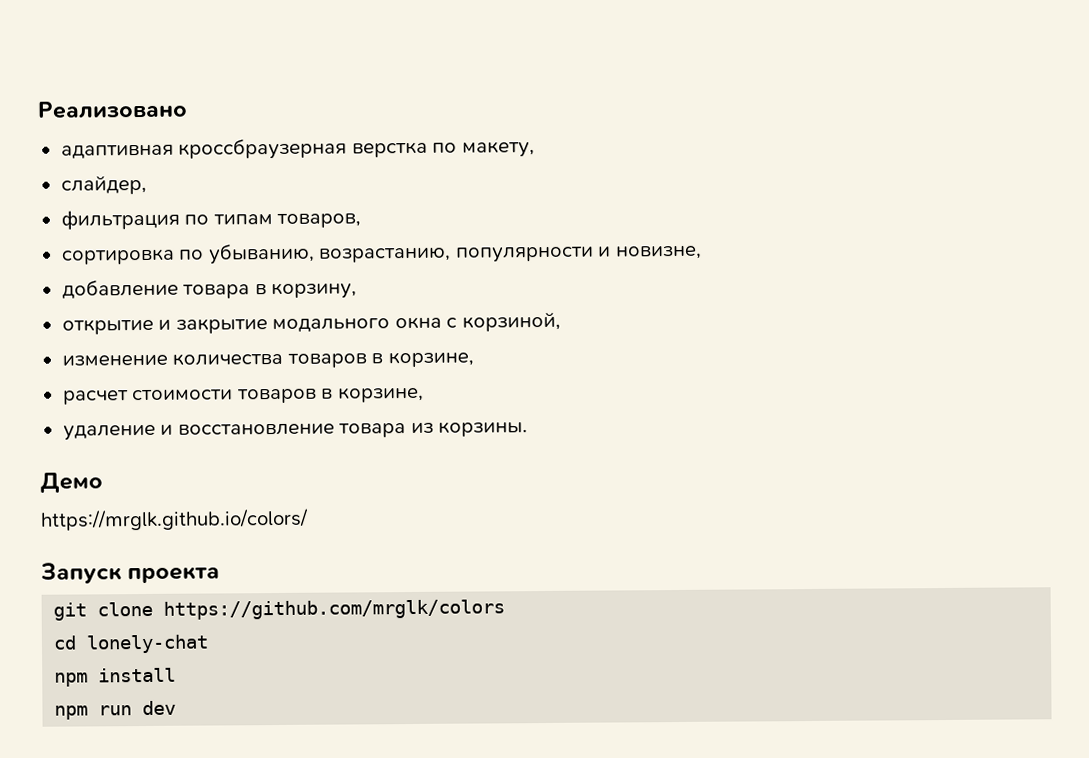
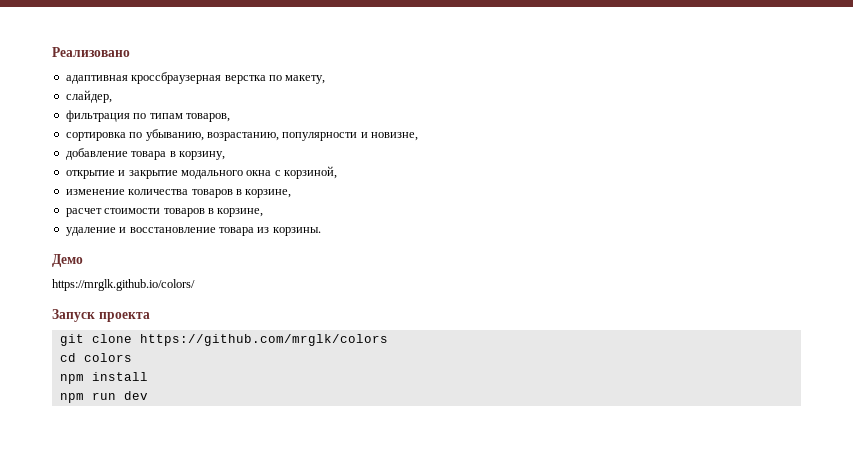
[86,634,210,654] lonely-chat -> [83,353,132,362] colors

